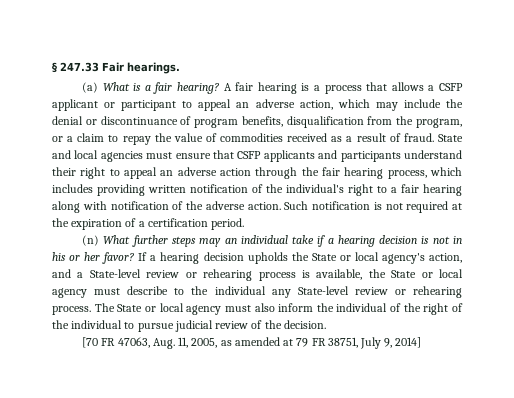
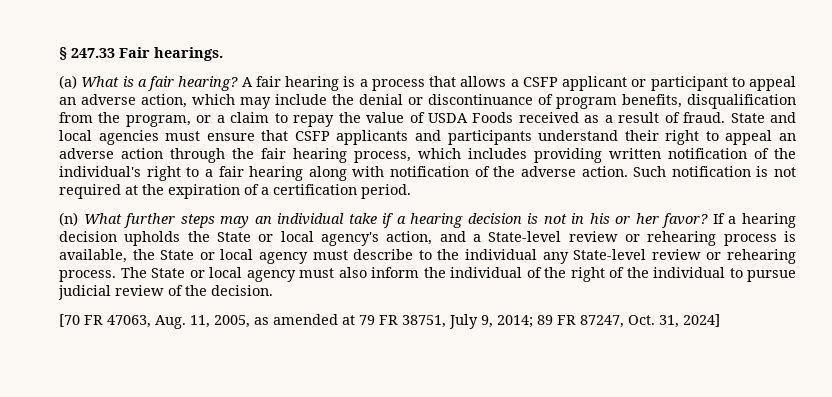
[220,133,284,142] commodities -> [427,112,514,123] USDA Foods
[395,337,422,348] 2014] -> [497,314,720,328] 2014; 89 FR 87247, Oct. 31, 2024]

